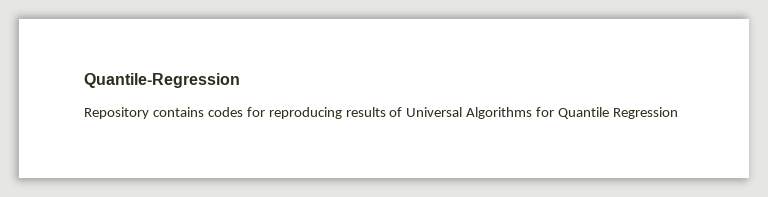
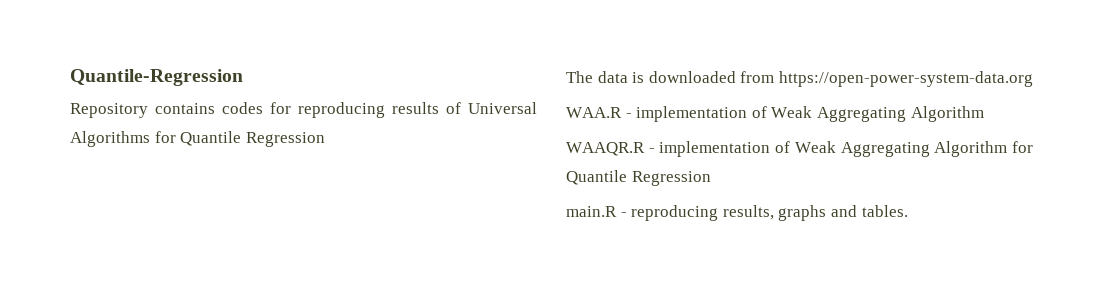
(679, 113) none -> [566,71,1033,87] [566,106,984,122] [566,141,1033,157] [566,170,711,186] [566,205,908,221] // The data is downloaded from https://open-power-system-data.org // WAA.R - implementation of Weak Aggregating Algorithm // WAAQR.R - implementation of Weak Aggregating Algorithm for Quantile Regression // main.R - reproducing results, graphs and tables.

